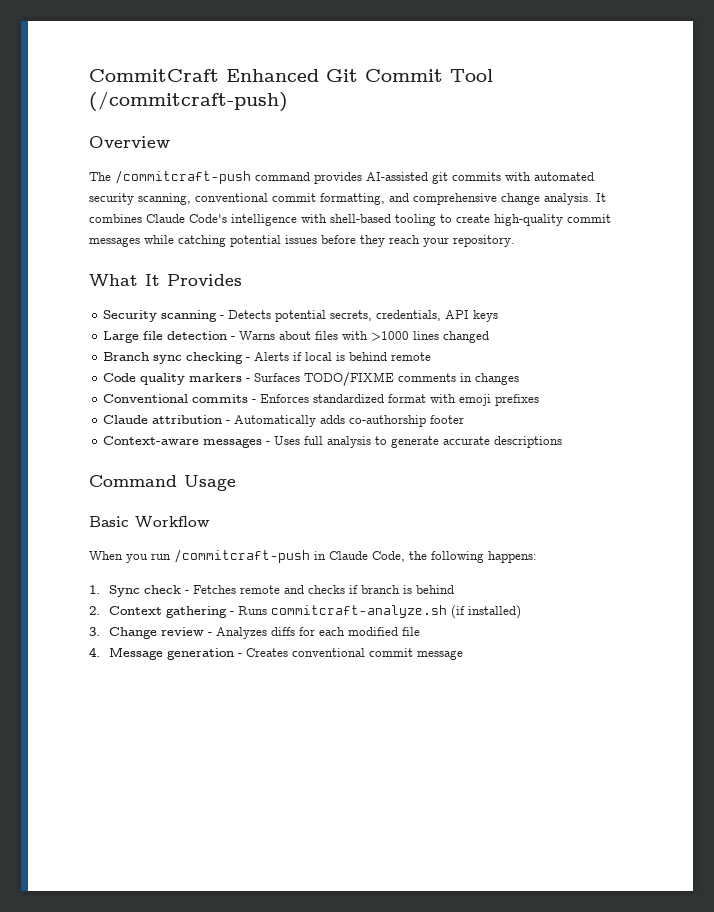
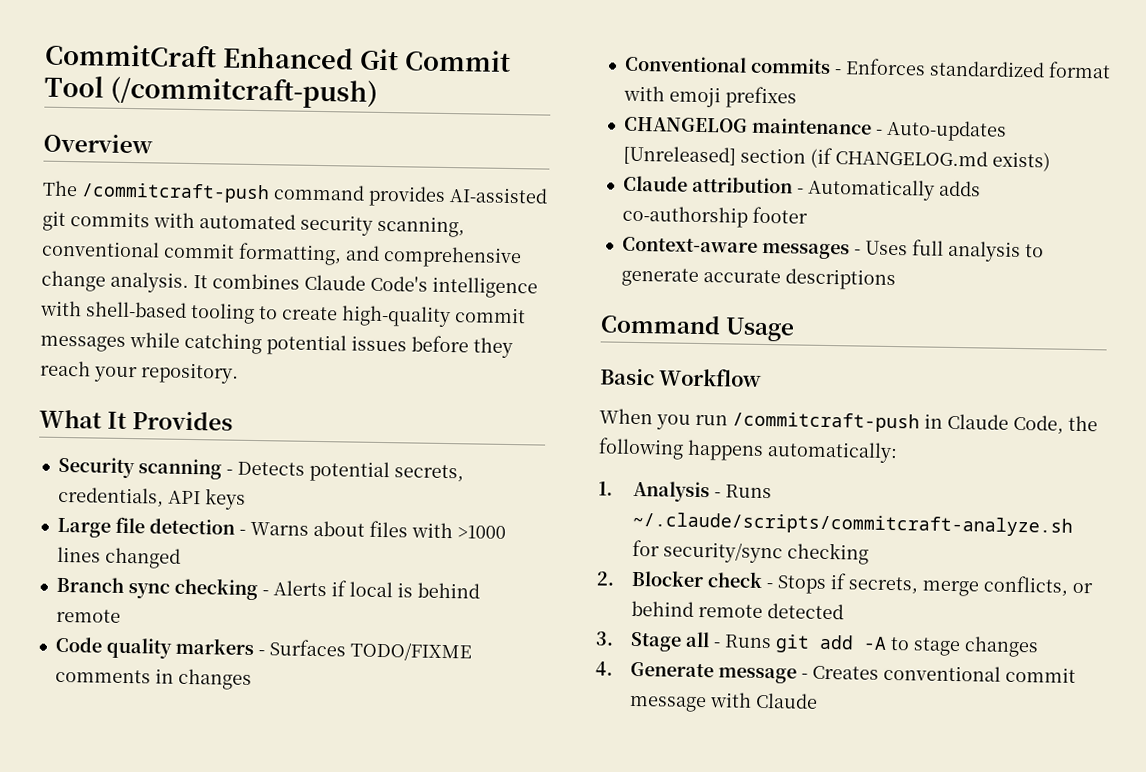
(540, 400) none -> [623,116,1007,142] [622,145,1051,172] // CHANGELOG maintenance - Auto-updates [Unreleased] section (if CHANGELOG.md exists)
[488,551,537,563] happens: -> [687,439,898,464] happens automatically:
[108,585,454,597] [89,605,521,619] [89,627,420,639] [89,647,234,660] Sync check - Fetches remote and checks if branch is behind // 2. Context gathering - Runs commitcraft-analyze.sh (if installed) // 3. Change review - Analyzes diffs for each modified file // 4. Message generation -> [633,480,773,503] [632,511,1074,537] [632,539,870,565] [596,569,1094,597] [631,600,845,620] [595,631,1040,658] [595,661,798,684] Analysis - Runs ~/.claude/scripts/commitcraft-analyze.sh for security/sync checking // 2. Blocker check - Stops if secrets, merge conflicts, or behind remote detected // 3. Stage all - Runs git add -A to stage changes // 4. Generate message
(463, 655) none -> [709,692,819,709] with Claude

